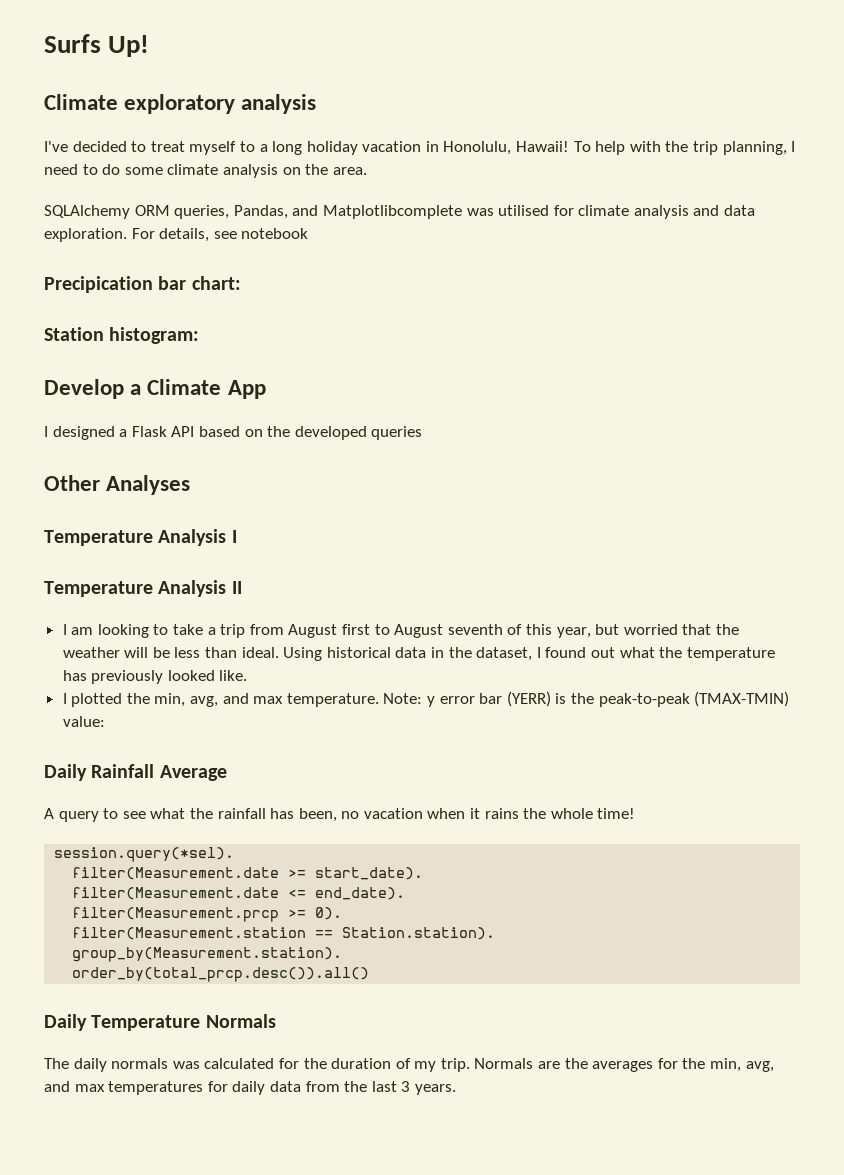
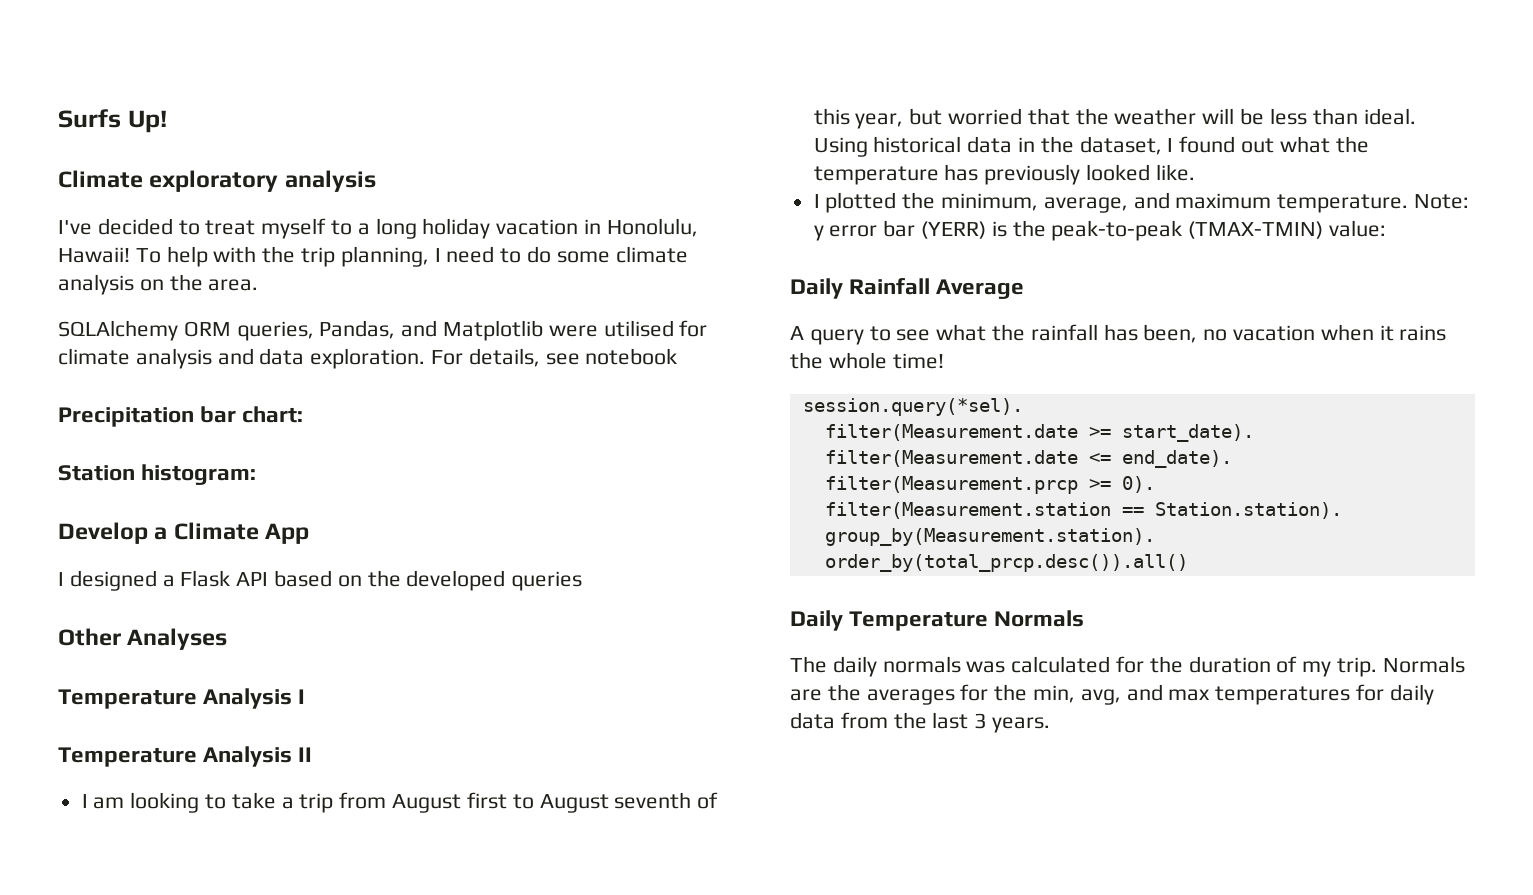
[322,205,494,219] Matplotlibcomplete was -> [443,320,598,341] Matplotlib were
[44,276,153,293] Precipication -> [58,407,194,427] Precipitation
[154,693,284,707] min, avg, and max -> [941,192,1272,213] minimum, average, and maximum

